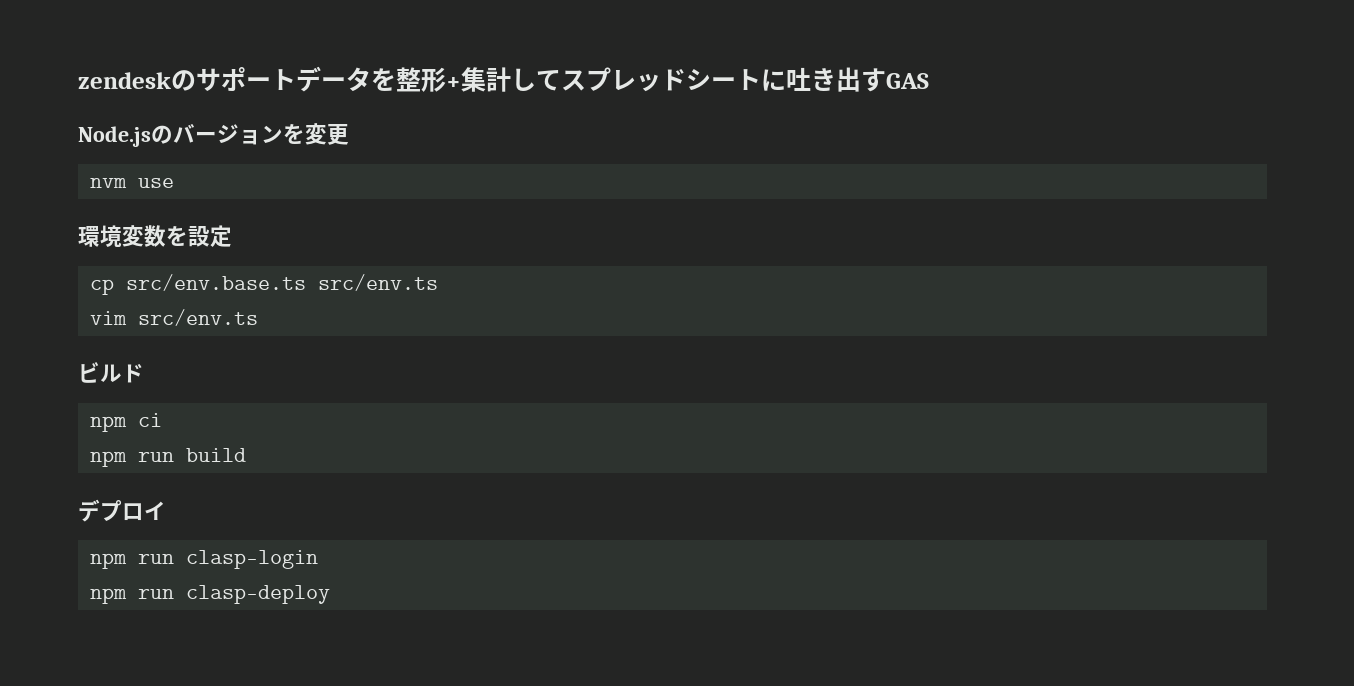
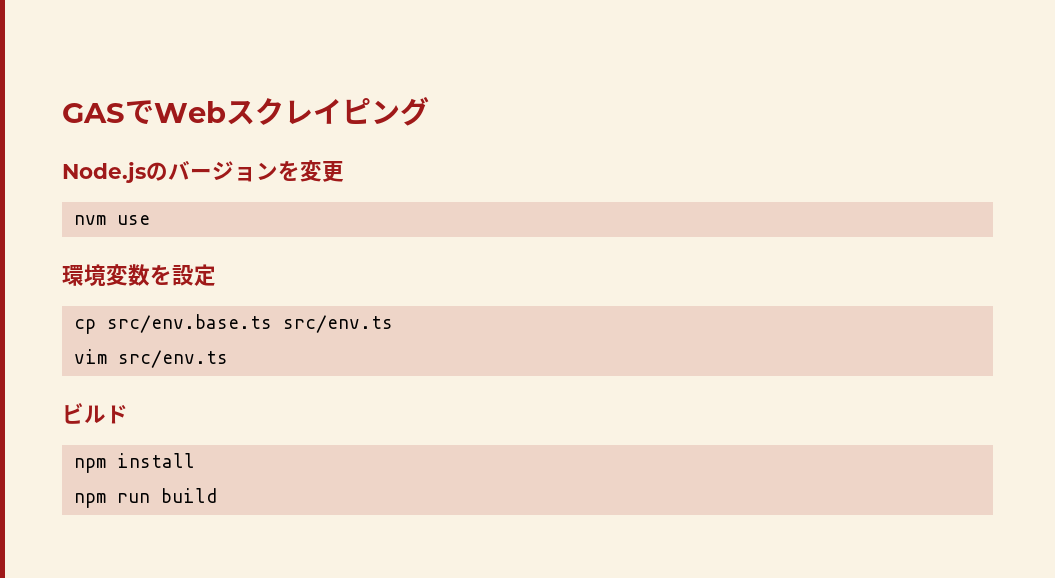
[78,66,929,92] zendeskのサポートデータを整形+集計してスプレッドシートに吐き出すGAS -> [62,97,429,126] GASでWebスクレイピング
[138,413,162,427] ci -> [117,453,195,468] install
[78,499,166,522] [90,550,318,569] [90,585,330,604] // デプロイ // npm run clasp-login // npm run clasp-deploy -> (217, 495) none

